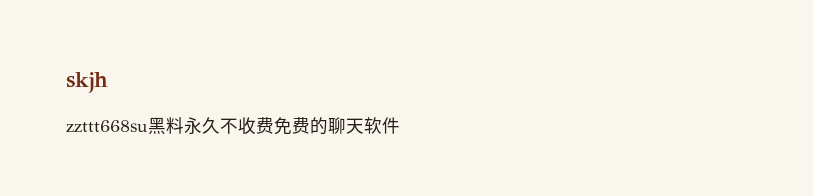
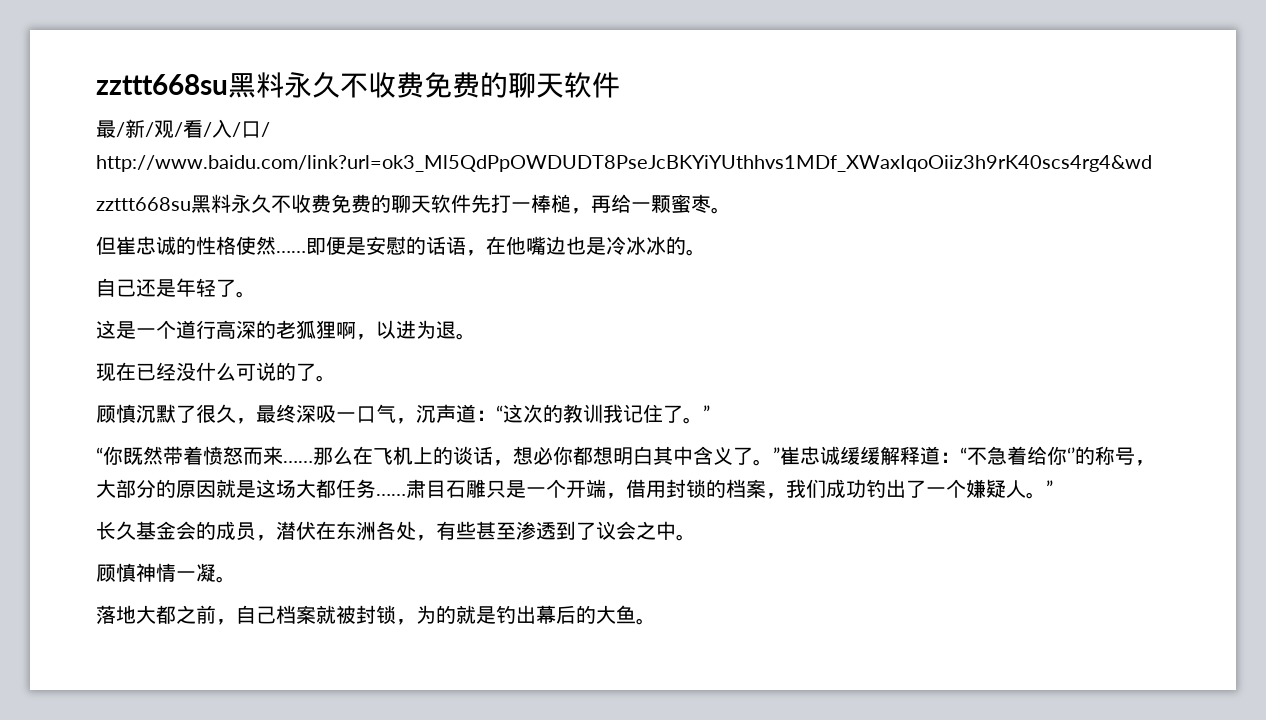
[66,72,108,93] [66,117,400,135] skjh // zzttt668su黑料永久不收费免费的聊天软件 -> [96,72,620,98] [96,119,270,138] [96,155,1152,172] [96,194,731,214] [96,236,706,256] [96,278,256,298] [96,320,476,340] [96,362,336,382] [96,404,710,424] [96,446,1155,466] [96,479,1053,499] [96,521,696,541] [96,563,236,583] [96,605,656,625] zzttt668su黑料永久不收费免费的聊天软件 // 最/新/观/看/入/口/ http://www.baidu.com/link?url=ok3_Ml5QdPpOWDUDT8PseJcBKYiYUthhvs1MDf_XWaxIqoOiiz3h9rK40scs4rg4&wd // zzttt668su黑料永久不收费免费的聊天软件先打一棒槌，再给一颗蜜枣。 // 但崔忠诚的性格使然……即便是安慰的话语，在他嘴边也是冷冰冰的。 // 自己还是年轻了。 // 这是一个道行高深的老狐狸啊，以进为退。 // 现在已经没什么可说的了。 // 顾慎沉默了很久，最终深吸一口气，沉声道：“这次的教训我记住了。” // “你既然带着愤怒而来……那么在飞机上的谈话，想必你都想明白其中含义了。”崔忠诚缓缓解释道：“不急着给你‘’的称号，大部分的原因就是这场大都任务……肃目石雕只是一个开端，借用封锁的档案，我们成功钓出了一个嫌疑人。” // 长久基金会的成员，潜伏在东洲各处，有些甚至渗透到了议会之中。 // 顾慎神情一凝。 // 落地大都之前，自己档案就被封锁，为的就是钓出幕后的大鱼。

